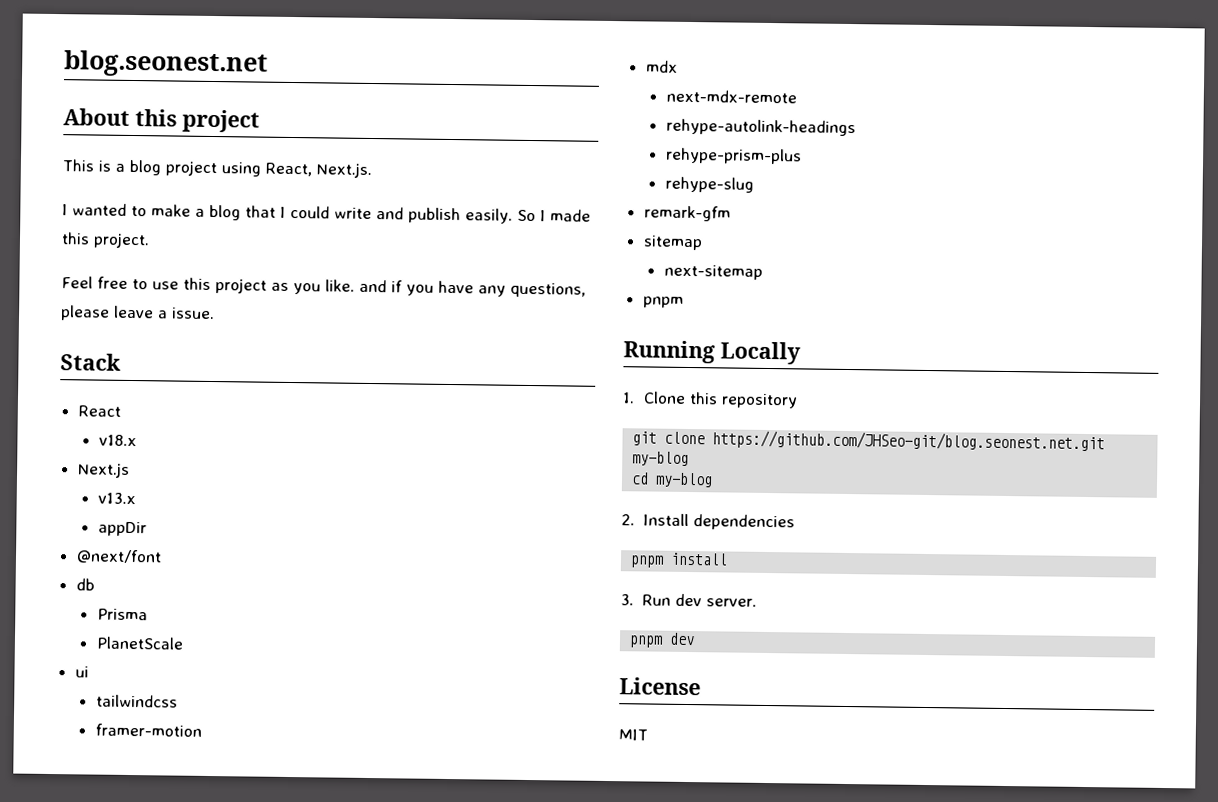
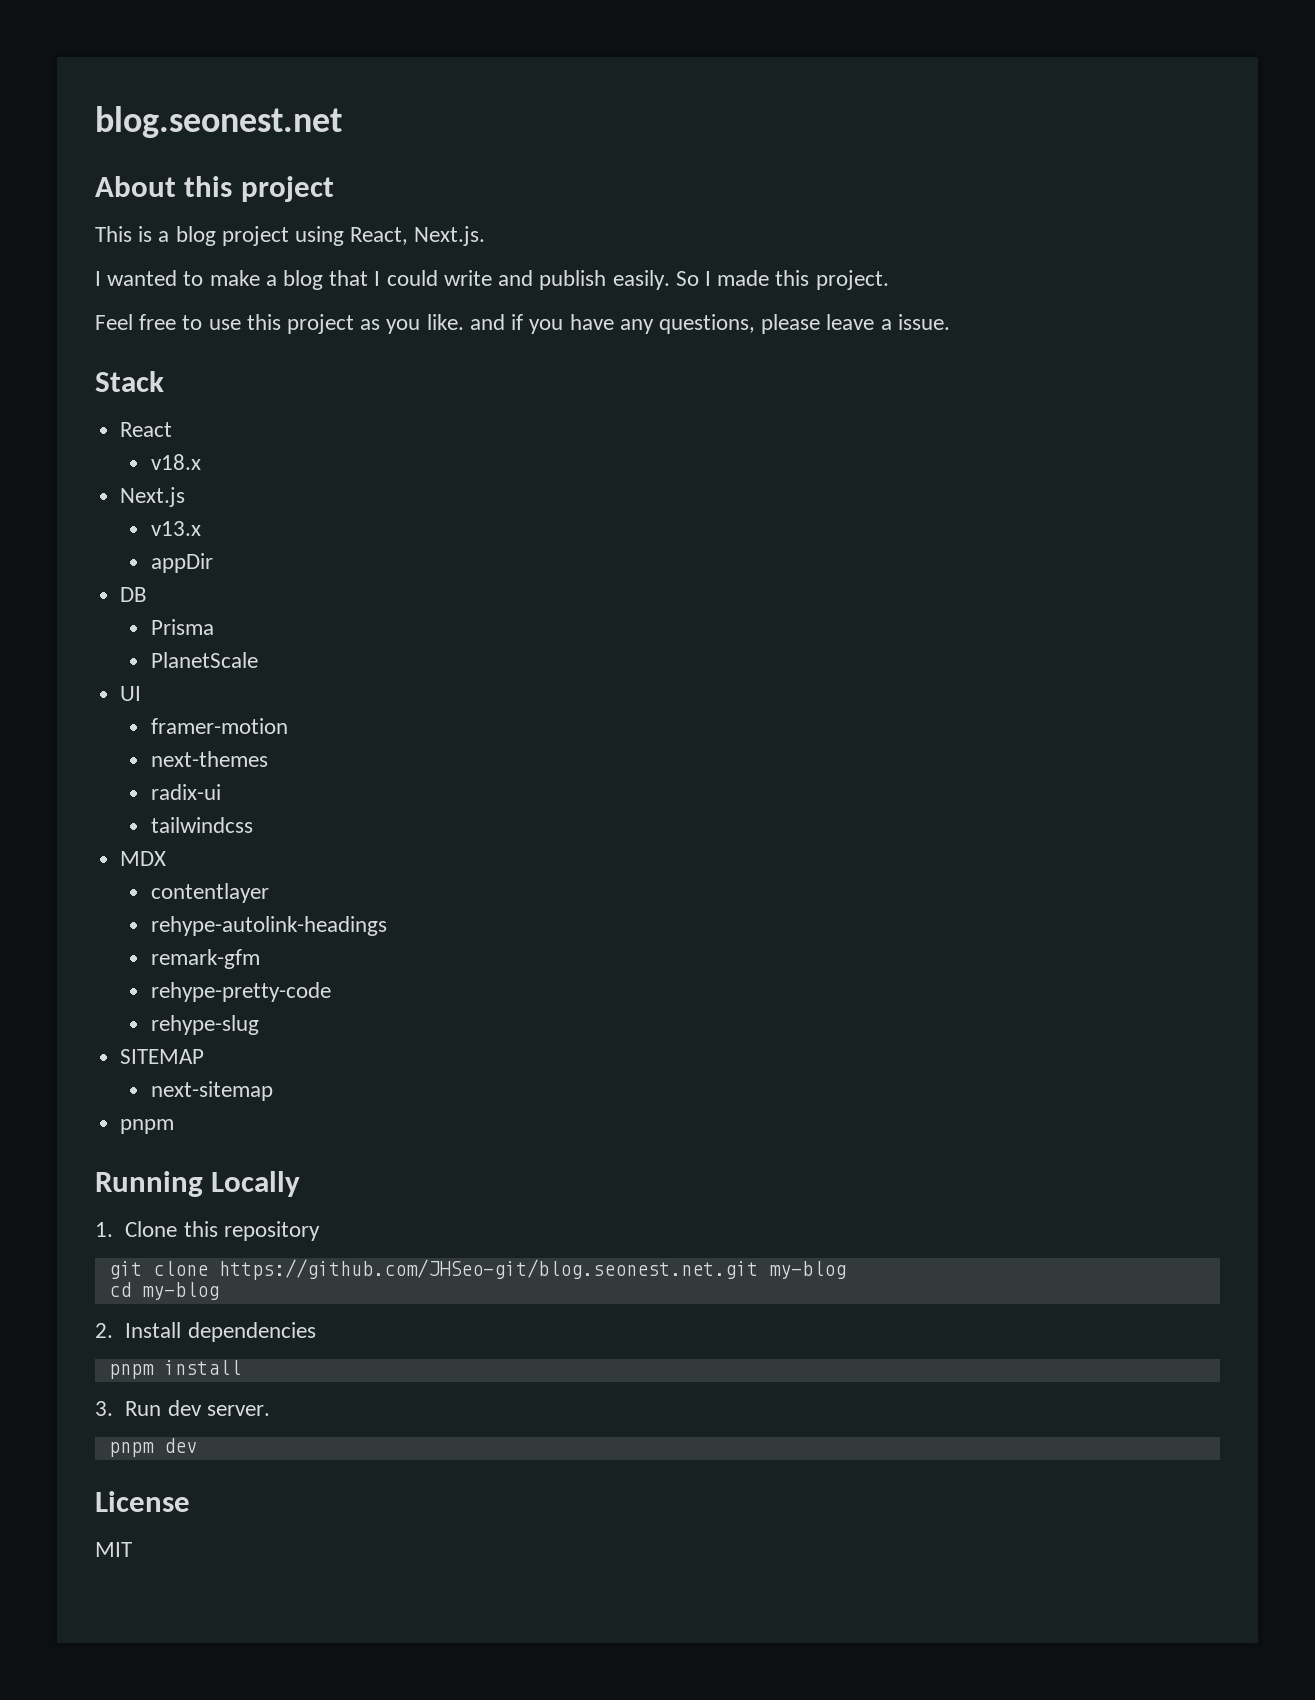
[75,549,162,565] [75,578,95,591] @next/font // db -> [120,587,148,602] DB
[74,666,89,678] [95,694,178,708] [94,723,202,737] [645,60,678,73] [665,89,797,104] ui // tailwindcss // framer-motion // mdx // next-mdx-remote -> [120,686,142,701] [150,718,288,734] [150,751,268,767] [150,784,221,800] [150,817,253,833] [120,851,167,866] [150,883,269,903] UI // framer-motion // next-themes // radix-ui // tailwindcss // MDX // contentlayer
[664,147,802,165] rehype-prism-plus -> [150,949,260,969] [150,982,331,1002] remark-gfm // rehype-pretty-code
[643,205,731,222] [642,235,703,251] remark-gfm // sitemap -> [120,1049,205,1064] SITEMAP

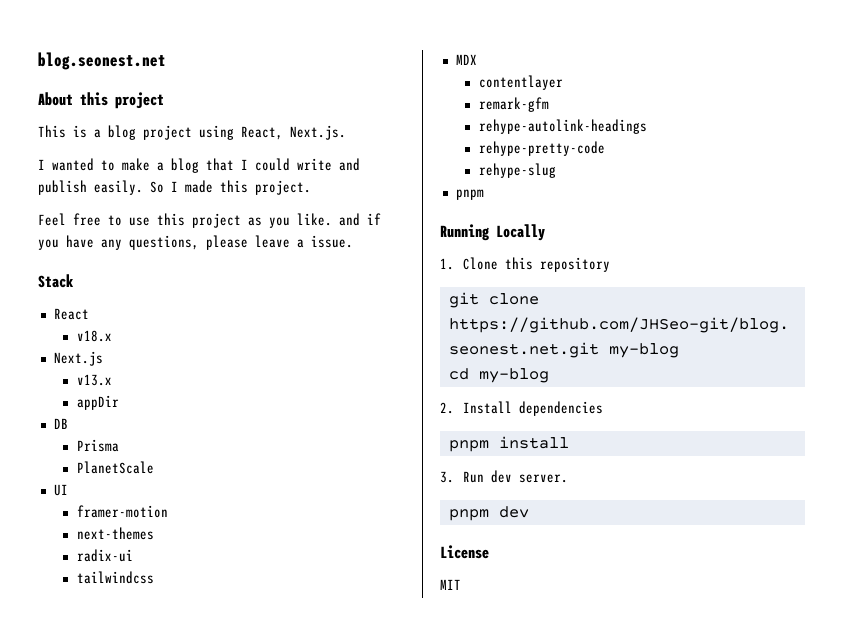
(269, 893) none -> [478,97,549,112] // remark-gfm
[150,949,260,969] // remark-gfm -> (647, 126) none
[120,1049,205,1064] [150,1081,273,1101] // SITEMAP // next-sitemap -> (556, 170) none

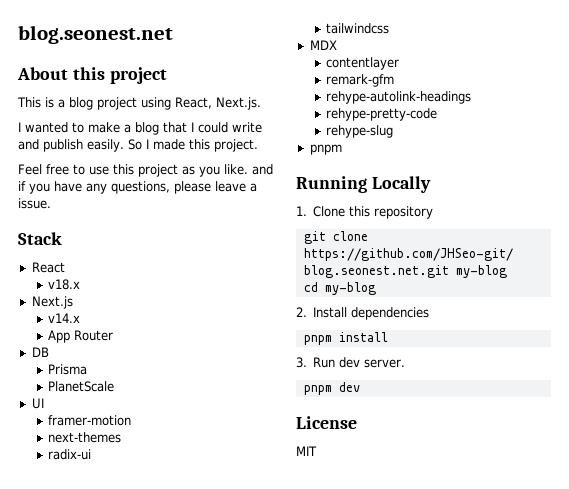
[76,374,112,386] [76,395,119,410] v13.x // appDir -> [48,313,81,323] [48,330,114,343] v14.x // App Router

